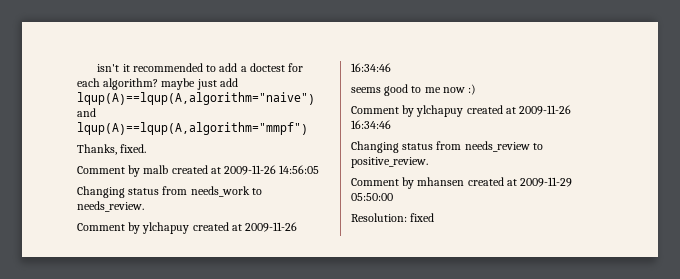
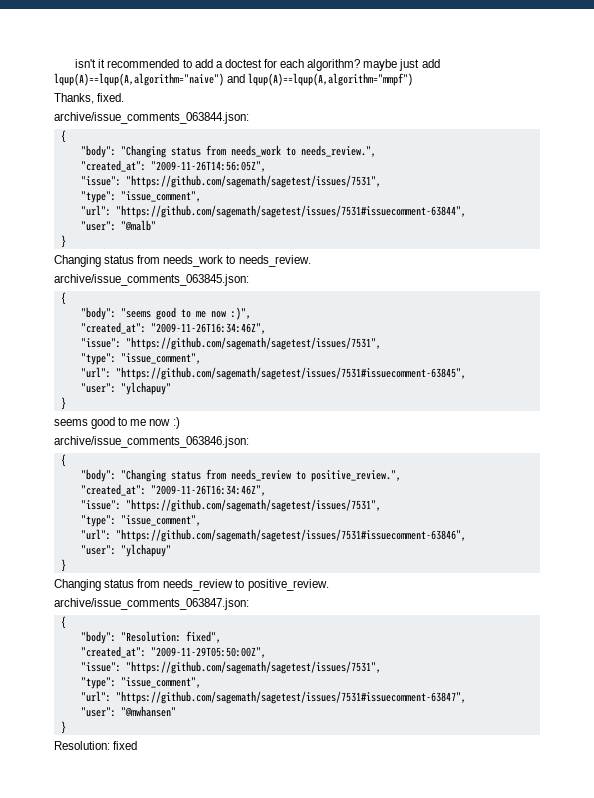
[77,165,320,177] Comment by malb created at 2009-11-26 14:56:05 -> [54,112,249,124] [60,130,66,143] [80,145,376,158] [80,160,266,172] [80,175,381,188] [80,191,201,203] [80,205,466,218] [80,220,156,231] [60,235,66,248] archive/issue_comments_063844.json: // { // "body": "Changing status from needs_work to needs_review.", // "created_at": "2009-11-26T14:56:05Z", // "issue": "https://github.com/sagemath/sagetest/issues/7531", // "type": "issue_comment", // "url": "https://github.com/sagemath/sagetest/issues/7531#issuecomment-63844", // "user": "@malb" // }
[77,222,298,234] [351,63,391,72] Comment by ylchapuy created at 2009-11-26 16:34:46 -> [54,274,249,286] [60,292,66,305] [80,307,251,320] [80,322,266,334] [80,337,381,350] [80,353,201,365] [80,367,466,380] [80,382,171,395] [60,397,66,410] archive/issue_comments_063845.json: // { // "body": "seems good to me now :)", // "created_at": "2009-11-26T16:34:46Z", // "issue": "https://github.com/sagemath/sagetest/issues/7531", // "type": "issue_comment", // "url": "https://github.com/sagemath/sagetest/issues/7531#issuecomment-63845", // "user": "ylchapuy" // }
[351,105,572,117] [351,120,391,129] Comment by ylchapuy created at 2009-11-26 16:34:46 -> [54,436,249,448] [60,454,66,467] [80,469,401,482] [80,484,266,496] [80,499,381,512] [80,515,201,527] [80,529,466,542] [80,544,171,557] [60,559,66,572] archive/issue_comments_063846.json: // { // "body": "Changing status from needs_review to positive_review.", // "created_at": "2009-11-26T16:34:46Z", // "issue": "https://github.com/sagemath/sagetest/issues/7531", // "type": "issue_comment", // "url": "https://github.com/sagemath/sagetest/issues/7531#issuecomment-63846", // "user": "ylchapuy" // }
[351,177,573,189] [351,193,393,201] Comment by mhansen created at 2009-11-29 05:50:00 -> [54,598,249,610] [60,616,66,629] [80,631,221,644] [80,646,266,658] [80,661,381,674] [80,677,201,689] [80,691,466,704] [80,706,176,717] [60,721,66,734] archive/issue_comments_063847.json: // { // "body": "Resolution: fixed", // "created_at": "2009-11-29T05:50:00Z", // "issue": "https://github.com/sagemath/sagetest/issues/7531", // "type": "issue_comment", // "url": "https://github.com/sagemath/sagetest/issues/7531#issuecomment-63847", // "user": "@mwhansen" // }

